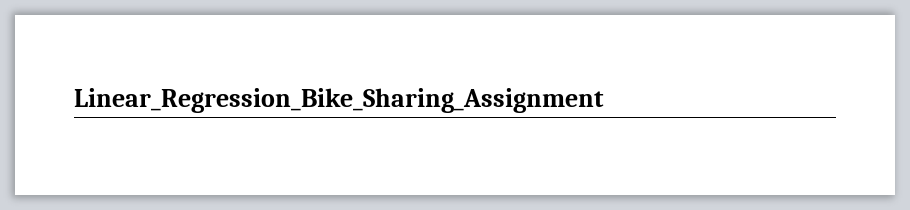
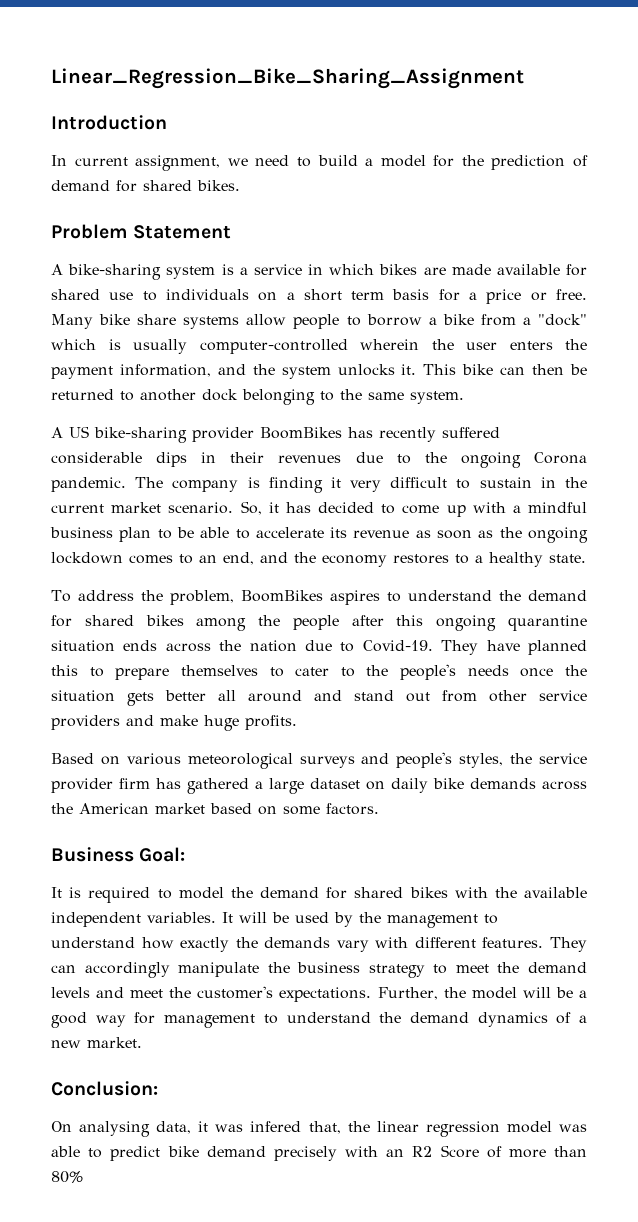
(604, 100) none -> [51,115,167,130] [51,155,588,171] [51,180,240,192] [51,224,232,239] [51,264,588,280] [51,289,588,304] [51,314,587,329] [51,339,587,354] [51,364,588,379] [51,389,464,405] [51,426,500,443] [51,452,587,468] [51,477,587,493] [51,501,587,517] [50,527,589,543] [51,552,586,567] [51,590,587,605] [51,615,587,631] [51,640,587,655] [51,664,587,680] [51,690,587,706] [51,715,297,731] [51,752,588,769] [51,778,587,794] [51,803,379,815] [51,847,186,862] [51,887,588,903] [51,912,498,928] [51,937,587,952] [51,962,587,978] [51,986,587,1002] [51,1012,587,1028] [51,1037,142,1048] [51,1081,158,1096] [51,1121,587,1137] [51,1145,588,1161] [51,1171,83,1183] // Introduction // In current assignment, we need to build a model for the prediction of demand for shared bikes. // Problem Statement // A bike-sharing system is a service in which bikes are made available for shared use to individuals on a short term basis for a price or free. Many bike share systems allow people to borrow a bike from a "dock" which is usually computer-controlled wherein the user enters the payment information, and the system unlocks it. This bike can then be returned to another dock belonging to the same system. // A US bike-sharing provider BoomBikes has recently suffered considerable dips in their revenues due to the ongoing Corona pandemic. The company is finding it very difficult to sustain in the current market scenario. So, it has decided to come up with a mindful business plan to be able to accelerate its revenue as soon as the ongoing lockdown comes to an end, and the economy restores to a healthy state. // To address the problem, BoomBikes aspires to understand the demand for shared bikes among the people after this ongoing quarantine situation ends across the nation due to Covid-19. They have planned this to prepare themselves to cater to the people's needs once the situation gets better all around and stand out from other service providers and make huge profits. // Based on various meteorological surveys and people's styles, the service provider firm has gathered a large dataset on daily bike demands across the American market based on some factors. // Business Goal: // It is required to model the demand for shared bikes with the available independent variables. It will be used by the management to understand how exactly the demands vary with different features. They can accordingly manipulate the business strategy to meet the demand levels and meet the customer's expectations. Further, the model will be a good way for management to understand the demand dynamics of a new market. // Conclusion: // On analysing data, it was infered that, the linear regression model was able to predict bike demand precisely with an R2 Score of more than 80%

